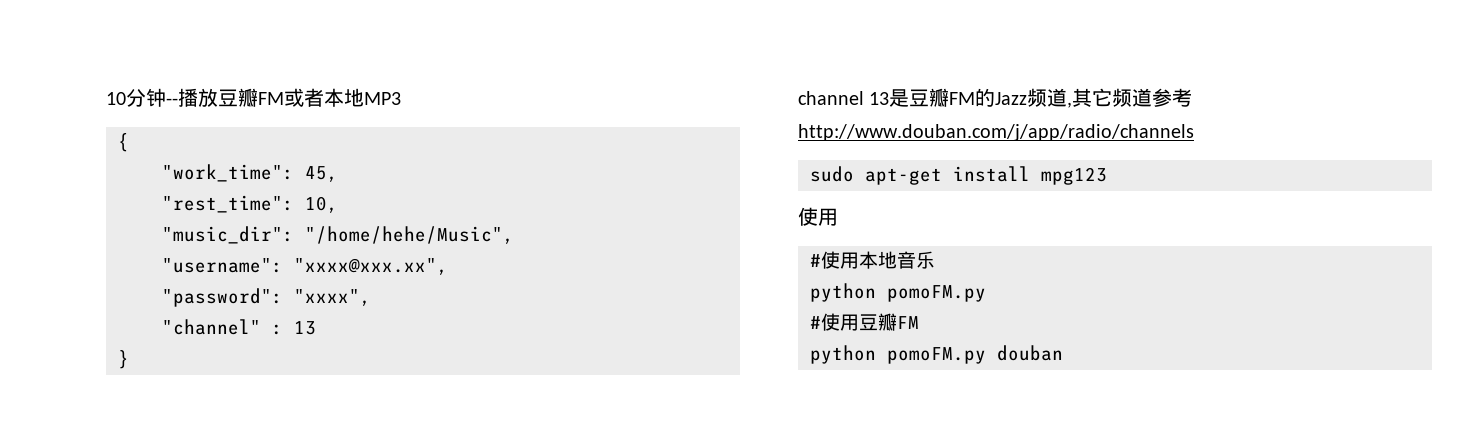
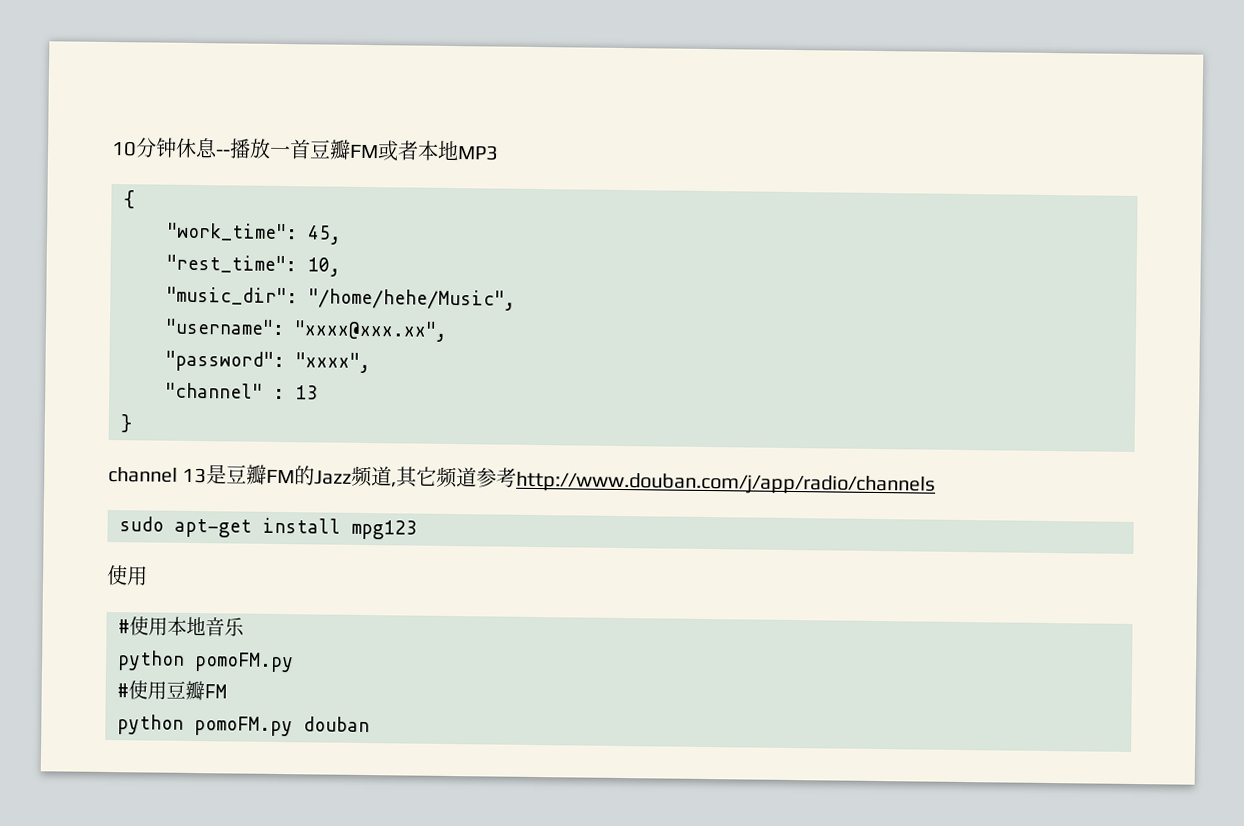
(166, 97) none -> [175,137,218,159] 休息
(218, 97) none -> [269,139,311,160] 一首

